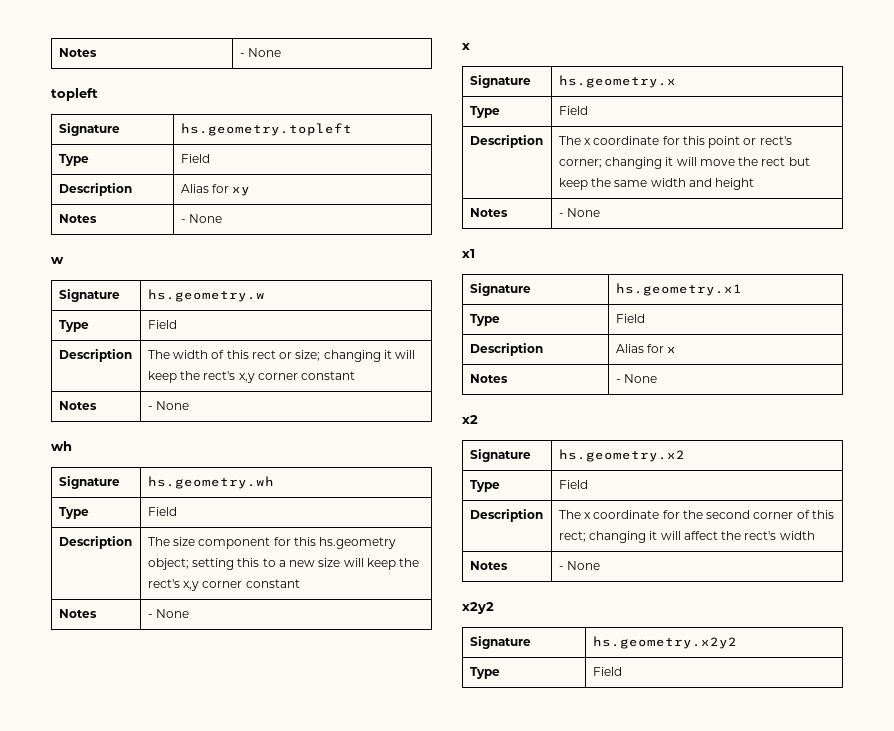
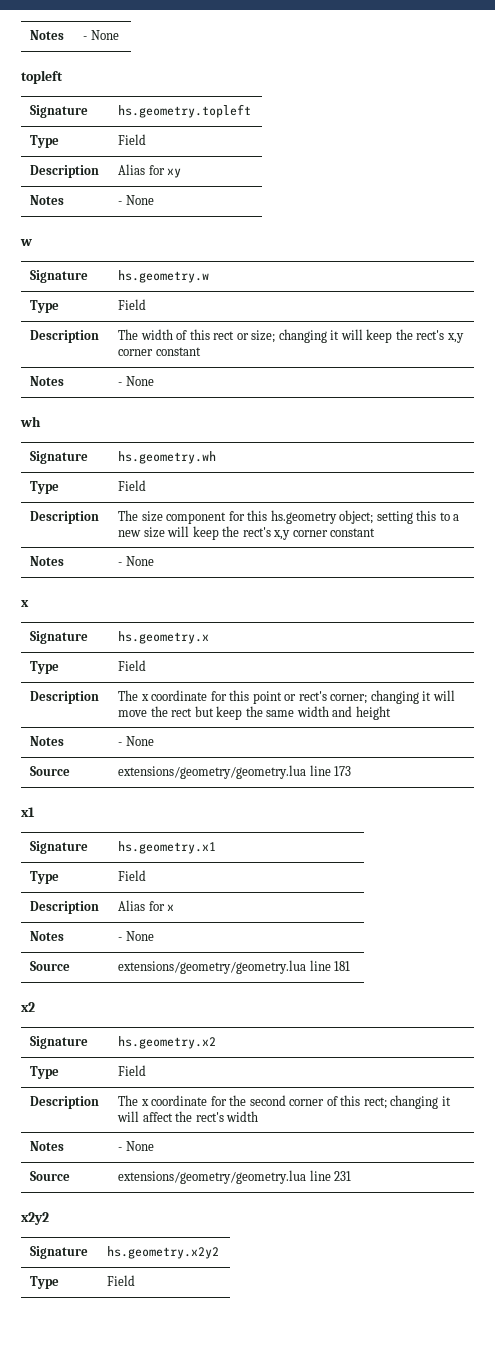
(601, 212) none -> [30,766,71,776] [118,765,352,779] // Source | extensions/geometry/geometry.lua line 173
(658, 378) none -> [30,961,71,971] [118,960,351,974] // Source | extensions/geometry/geometry.lua line 181
(601, 565) none -> [30,1171,71,1181] [118,1170,352,1184] // Source | extensions/geometry/geometry.lua line 231

